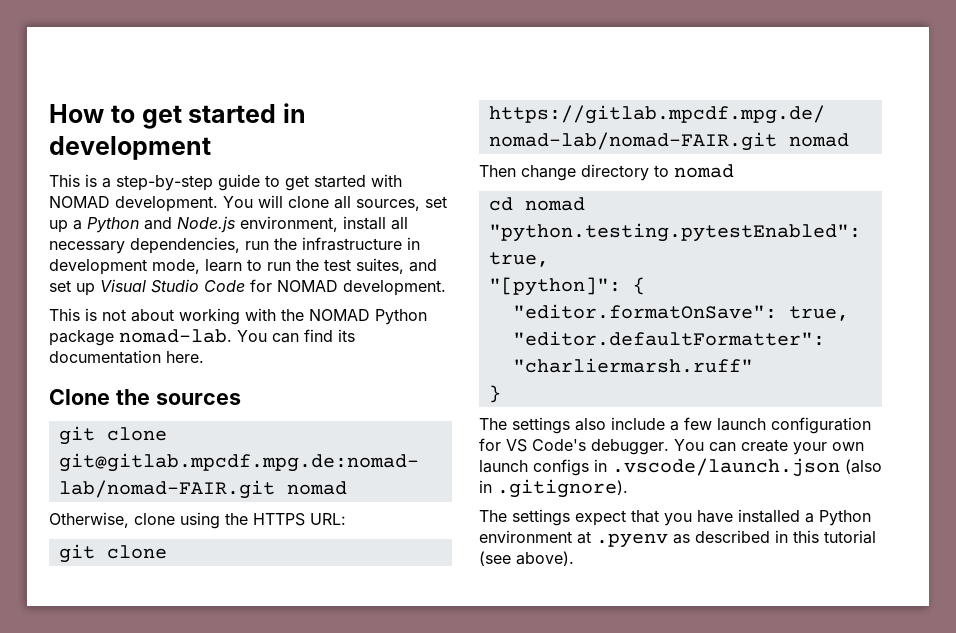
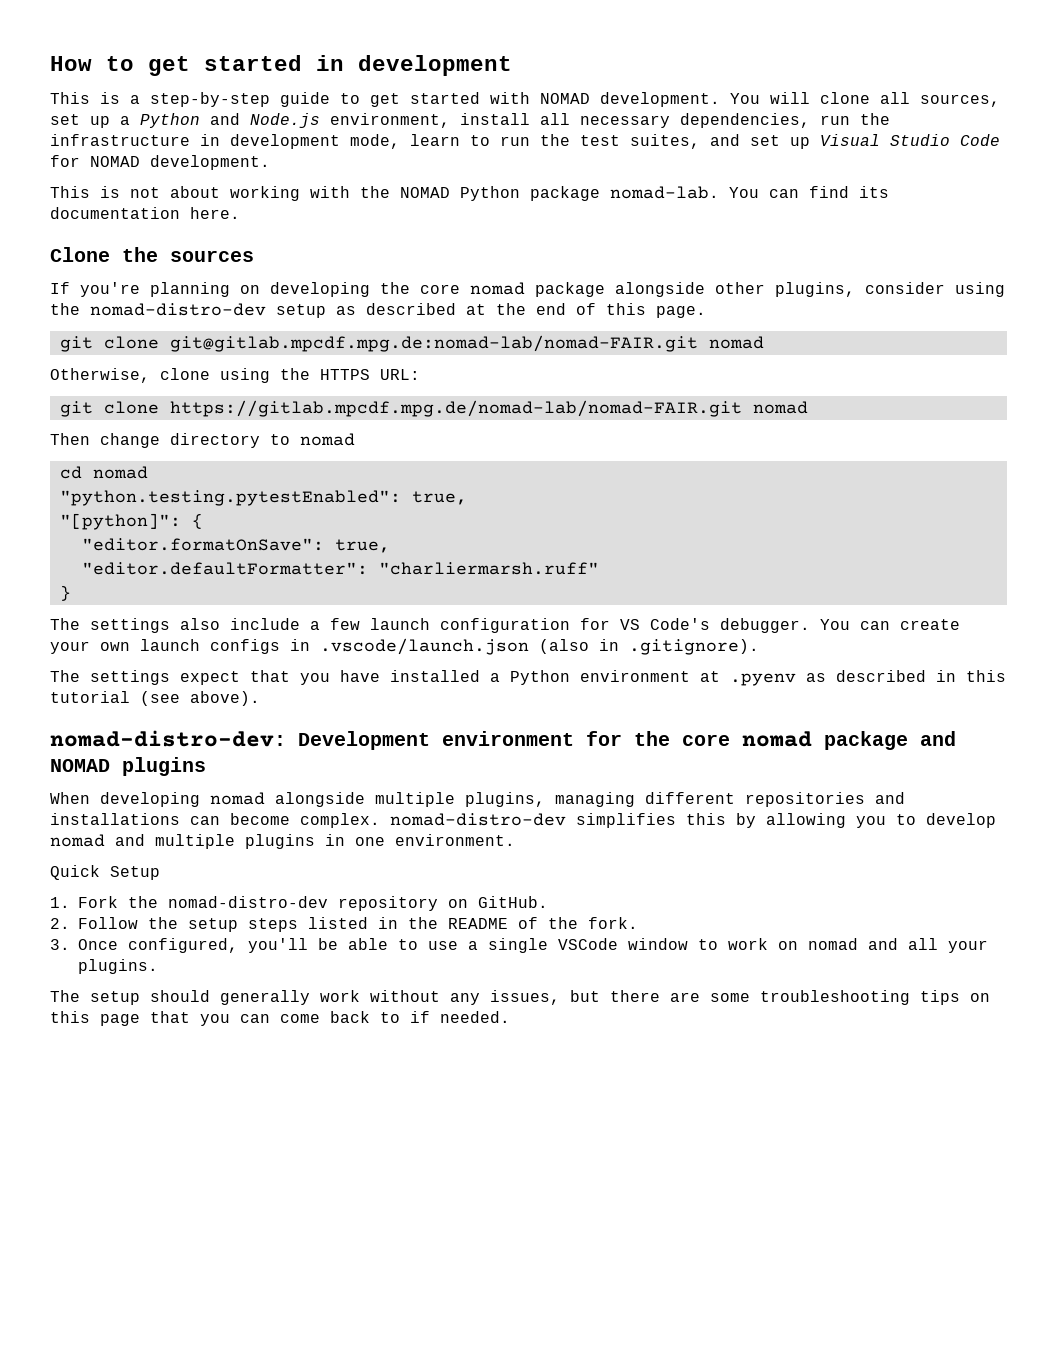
(241, 399) none -> [50,282,1005,297] [50,303,706,318] // If you're planning on developing the core nomad package alongside other plugins, consider using the nomad-distro-dev setup as described at the end of this page.
(574, 558) none -> [50,730,956,750] [50,757,206,776] [50,792,905,807] [50,813,996,828] [50,834,515,849] [50,865,160,880] [50,896,548,911] [50,917,638,932] [50,938,988,953] [78,959,158,974] [50,990,990,1005] [50,1011,510,1026] // nomad-distro-dev: Development environment for the core nomad package and NOMAD plugins // When developing nomad alongside multiple plugins, managing different repositories and installations can become complex. nomad-distro-dev simplifies this by allowing you to develop nomad and multiple plugins in one environment. // Quick Setup // 1. Fork the nomad-distro-dev repository on GitHub. // 2. Follow the setup steps listed in the README of the fork. // 3. Once configured, you'll be able to use a single VSCode window to work on nomad and all your plugins. // The setup should generally work without any issues, but there are some troubleshooting tips on this page that you can come back to if needed.

